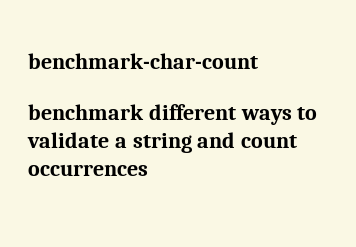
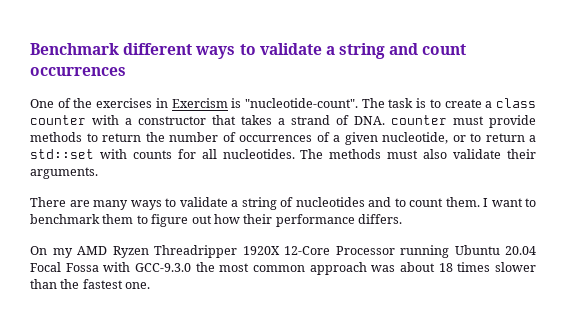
[28,53,258,69] [28,104,144,120] benchmark-char-count // benchmark -> [30,43,119,55] Benchmark
(148, 170) none -> [30,98,536,108] [30,115,536,128] [30,132,536,145] [30,149,537,159] [30,167,98,179] [30,197,536,210] [30,214,402,227] [30,245,536,258] [30,262,537,275] [30,279,151,289] // One of the exercises in Exercism is "nucleotide-count". The task is to create a class counter with a constructor that takes a strand of DNA. counter must provide methods to return the number of occurrences of a given nucleotide, or to return a std::set with counts for all nucleotides. The methods must also validate their arguments. // There are many ways to validate a string of nucleotides and to count them. I want to benchmark them to figure out how their performance differs. // On my AMD Ryzen Threadripper 1920X 12-Core Processor running Ubuntu 20.04 Focal Fossa with GCC-9.3.0 the most common approach was about 18 times slower than the fastest one.

